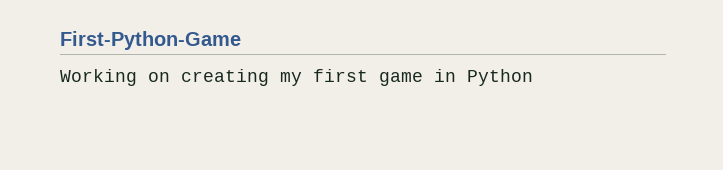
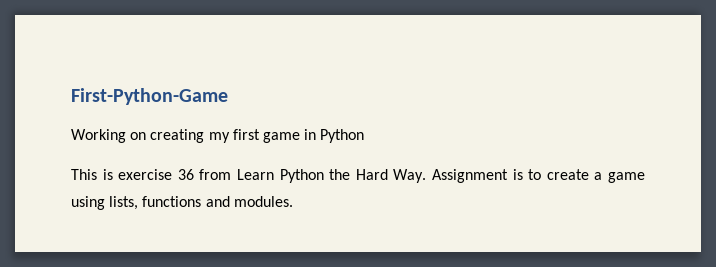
(533, 77) none -> [71,169,646,183] [71,196,293,210] // This is exercise 36 from Learn Python the Hard Way. Assignment is to create a game using lists, functions and modules.

